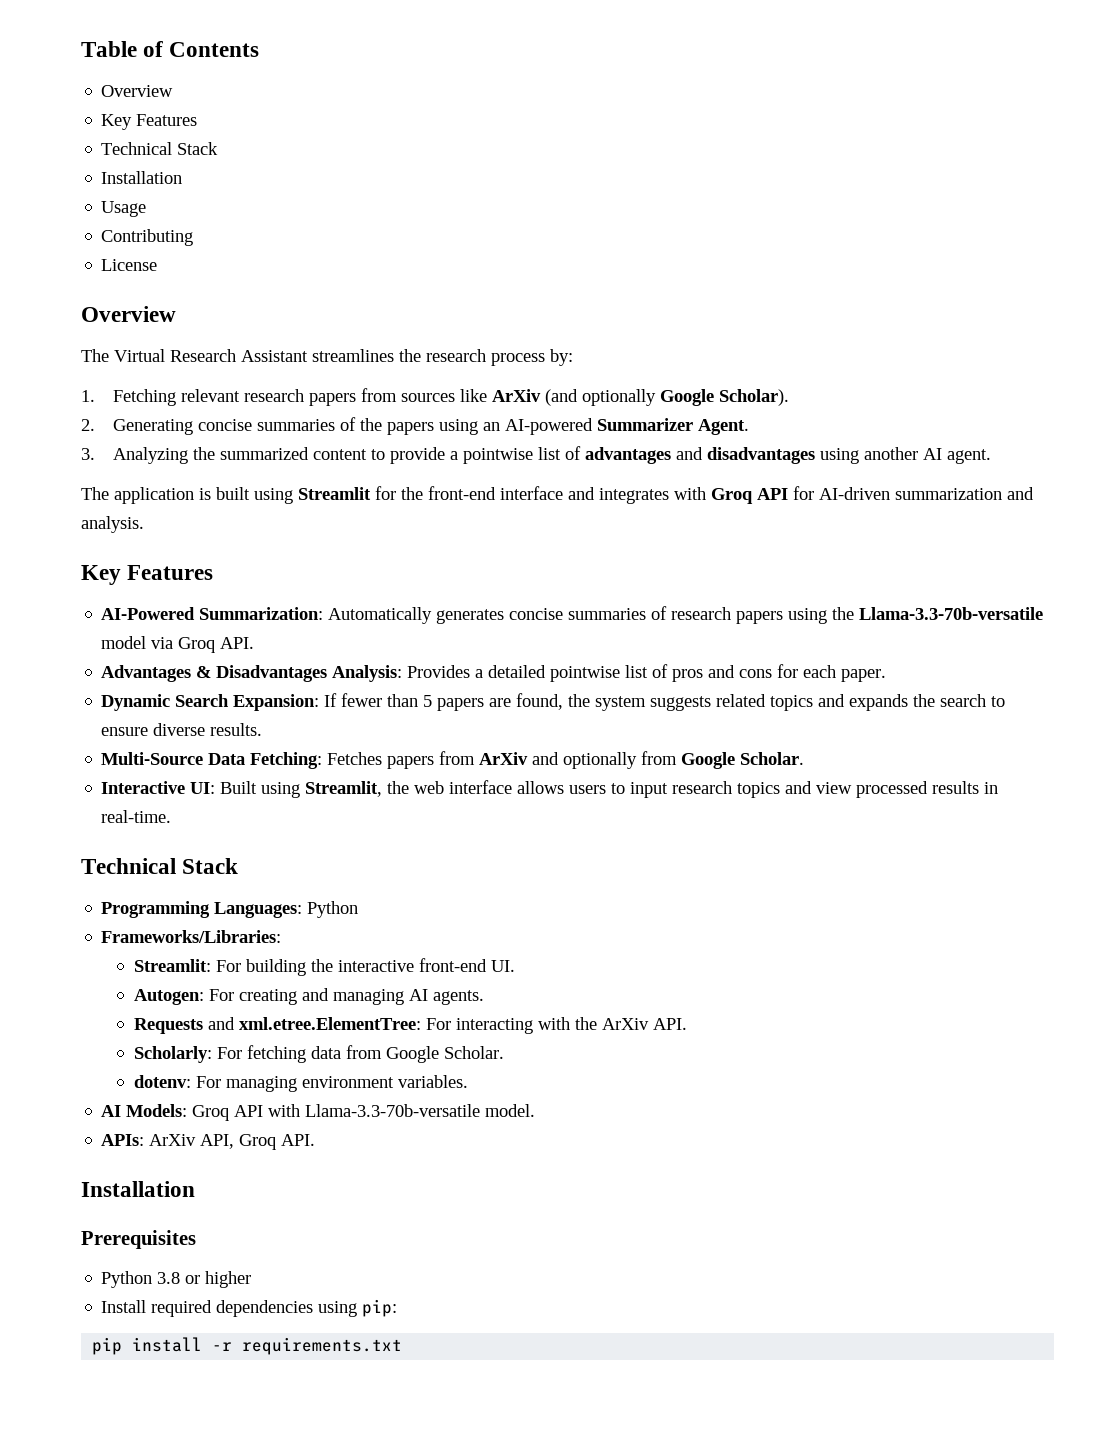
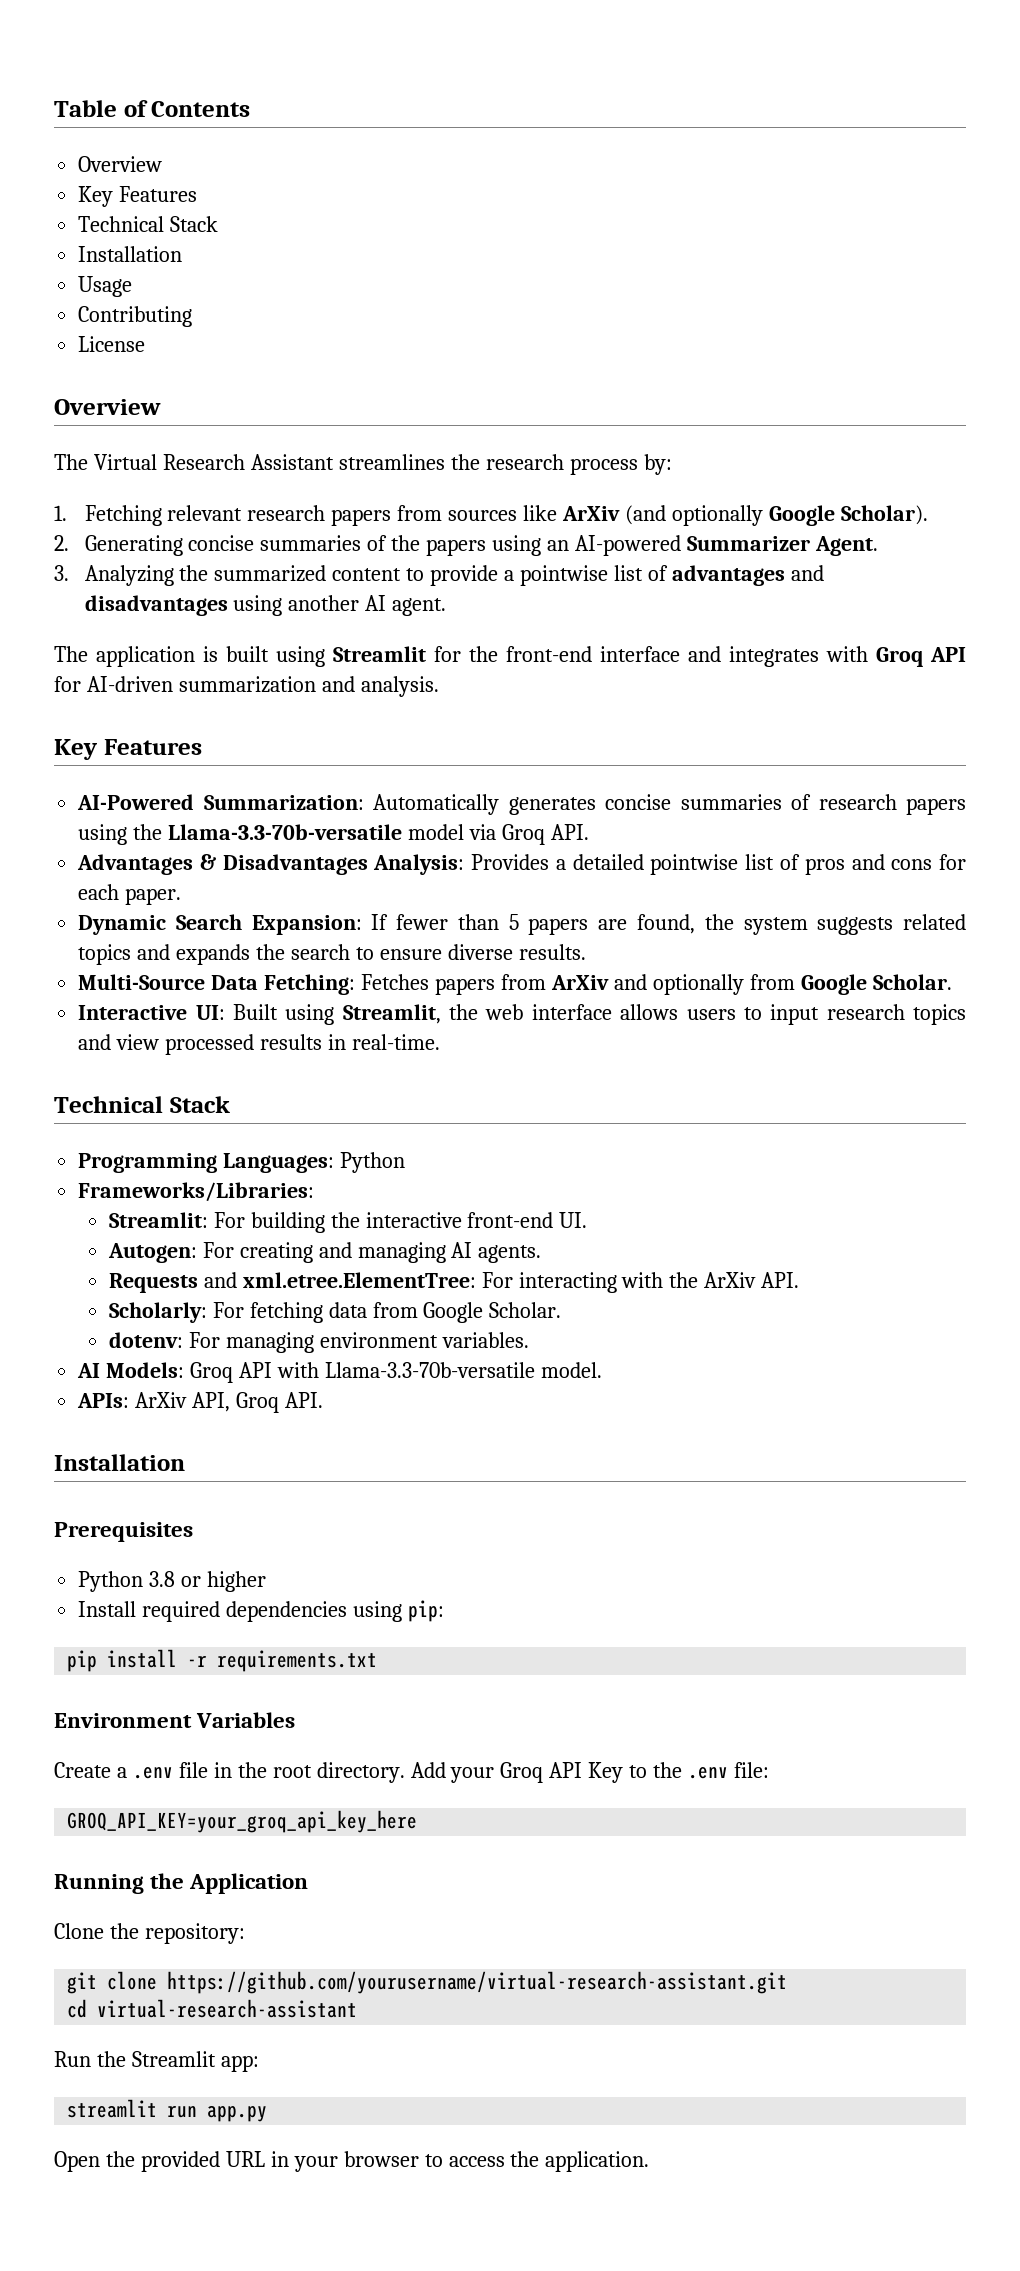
(403, 1346) none -> [54,1712,296,1728] [54,1762,770,1783] [67,1810,418,1833] [54,1873,309,1894] [54,1923,245,1944] [67,1971,788,1994] [67,1999,358,2018] [54,2051,259,2072] [67,2099,268,2122] [54,2151,650,2172] // Environment Variables // Create a .env file in the root directory. Add your Groq API Key to the .env file: // GROQ_API_KEY=your_groq_api_key_here // Running the Application // Clone the repository: // git clone https://github.com/yourusername/virtual-research-assistant.git // cd virtual-research-assistant // Run the Streamlit app: // streamlit run app.py // Open the provided URL in your browser to access the application.

